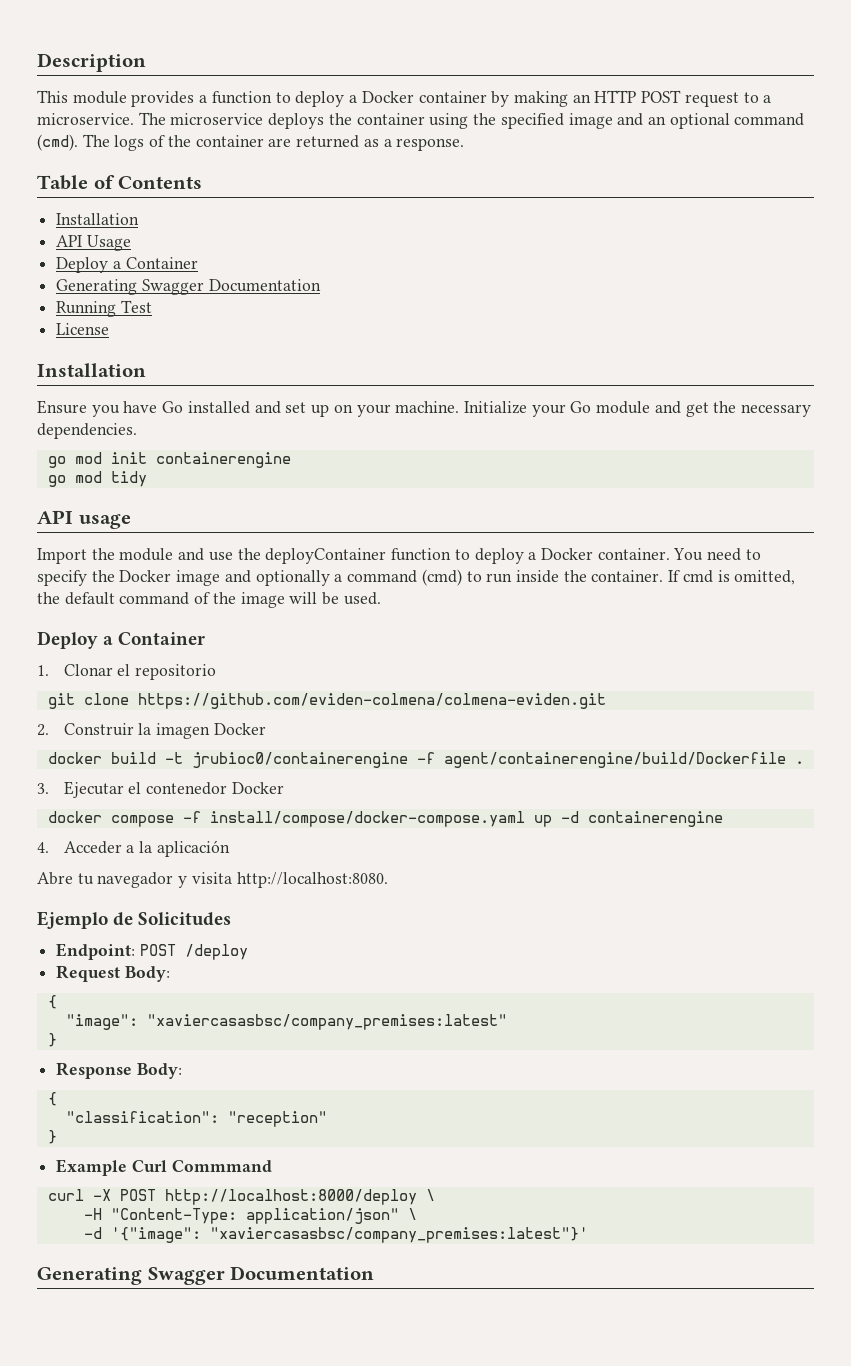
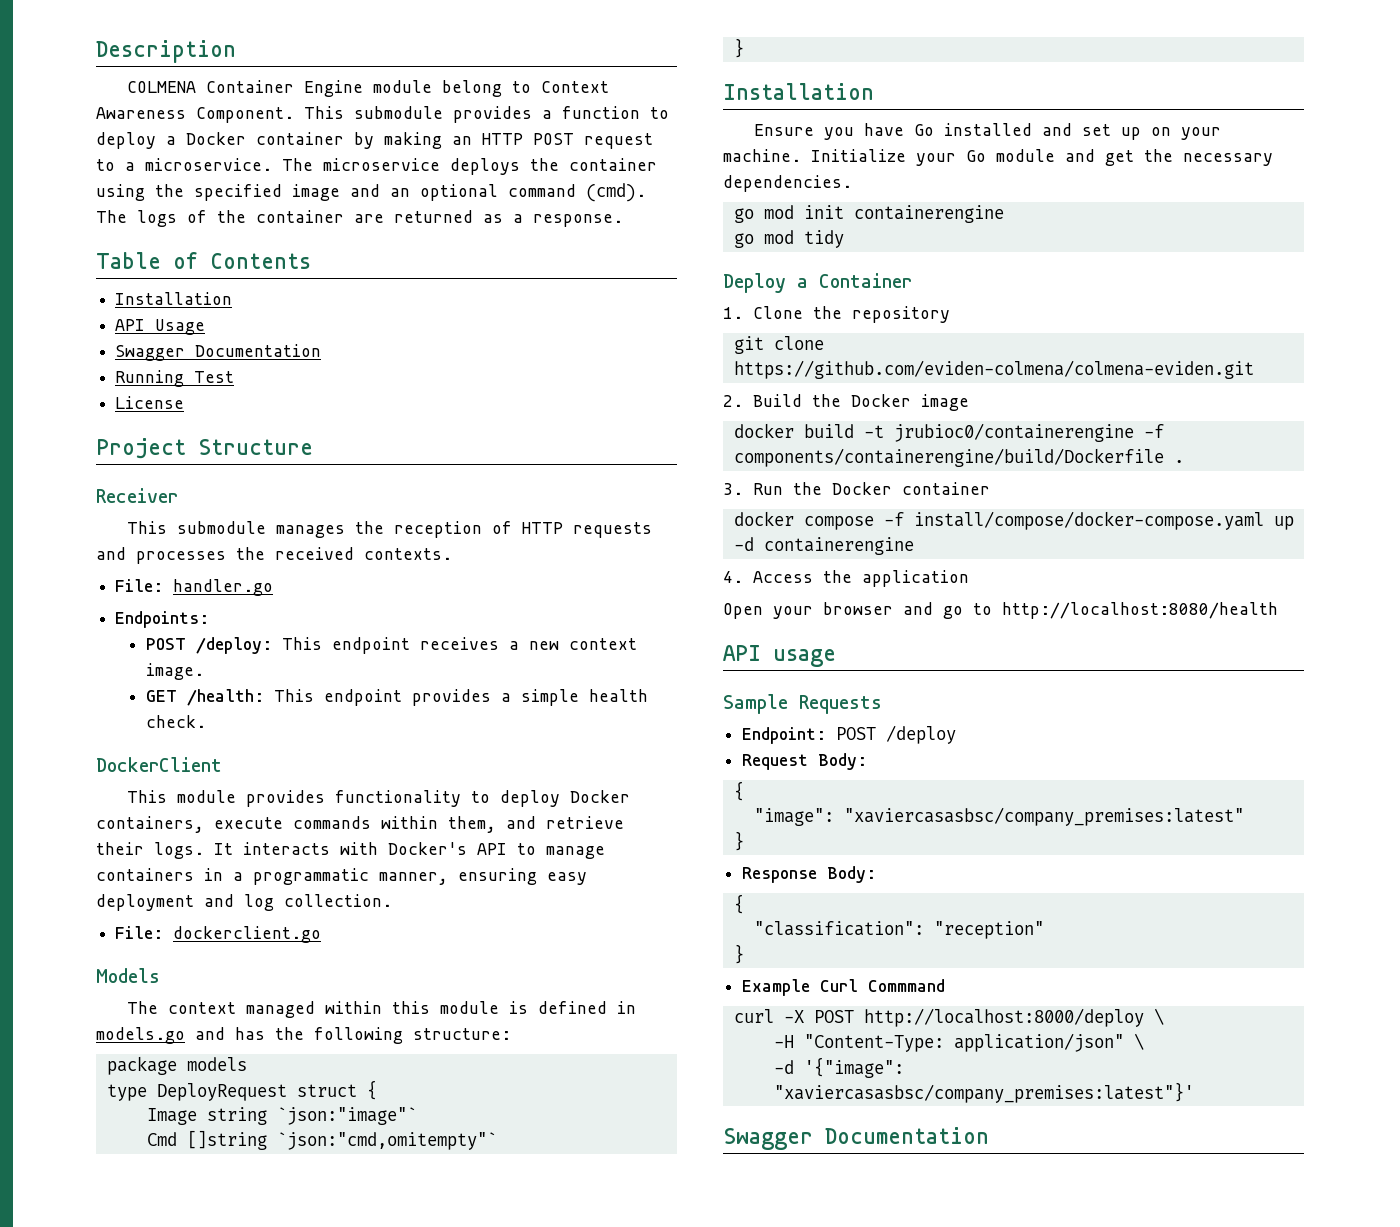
[37,90,127,104] This module -> [127,80,610,97] [96,106,443,123] COLMENA Container Engine module belong to Context Awareness Component. This submodule
[56,257,198,273] [56,279,138,295] Deploy a Container // Generating -> (206, 327) none
(110, 329) none -> [96,438,313,459] [96,488,178,503] [127,521,653,538] [96,547,452,564] [115,579,274,596] [115,611,210,628] [145,637,637,654] [145,663,204,680] [145,689,648,706] [145,715,206,728] [96,757,222,772] [127,790,631,807] [96,816,624,833] [96,842,605,859] [96,868,587,885] [96,894,392,911] [115,926,322,943] [96,968,160,983] [127,1001,637,1018] [96,1027,511,1044] [106,1056,247,1075] [106,1080,377,1101] [146,1107,417,1125] [146,1130,497,1150] [733,38,744,58] // Project Structure // Receiver // This submodule manages the reception of HTTP requests and processes the received contexts. // File: handler.go // Endpoints: // POST /deploy: This endpoint receives a new context image. // GET /health: This endpoint provides a simple health check. // DockerClient // This module provides functionality to deploy Docker containers, execute commands within them, and retrieve their logs. It interacts with Docker's API to manage containers in a programmatic manner, ensuring easy deployment and log collection. // File: dockerclient.go // Models // The context managed within this module is defined in models.go and has the following structure: // package models // type DeployRequest struct { // Image string `json:"image"` // Cmd []string `json:"cmd,omitempty"` // }
[37,510,131,529] [37,548,761,564] [37,569,796,586] [37,592,381,608] // API usage // Import the module and use the deployContainer function to deploy a Docker container. You need to specify the Docker image and optionally a command (cmd) to run inside the container. If cmd is omitted, the default command of the image will be used. -> (844, 239) none
[63,664,217,680] Clonar el repositorio -> [753,306,951,323] Clone the repository
[63,723,266,739] Construir la imagen Docker -> [753,394,970,411] Build the Docker image
[443,752,786,768] agent/containerengine/build/Dockerfile -> [733,448,1164,467] components/containerengine/build/Dockerfile
[63,781,284,798] Ejecutar el contenedor Docker -> [753,482,991,495] Run the Docker container
[63,840,230,857] [37,872,388,888] [37,911,232,929] Acceder a la aplicación // Abre tu navegador y visita http://localhost:8080. // Ejemplo de Solicitudes -> [753,570,970,587] [723,602,1278,619] [723,645,836,667] [723,694,882,714] Access the application // Open your browser and go to http://localhost:8080/health // API usage // Sample Requests
[37,1267,142,1285] Generating -> (1194, 1092) none

